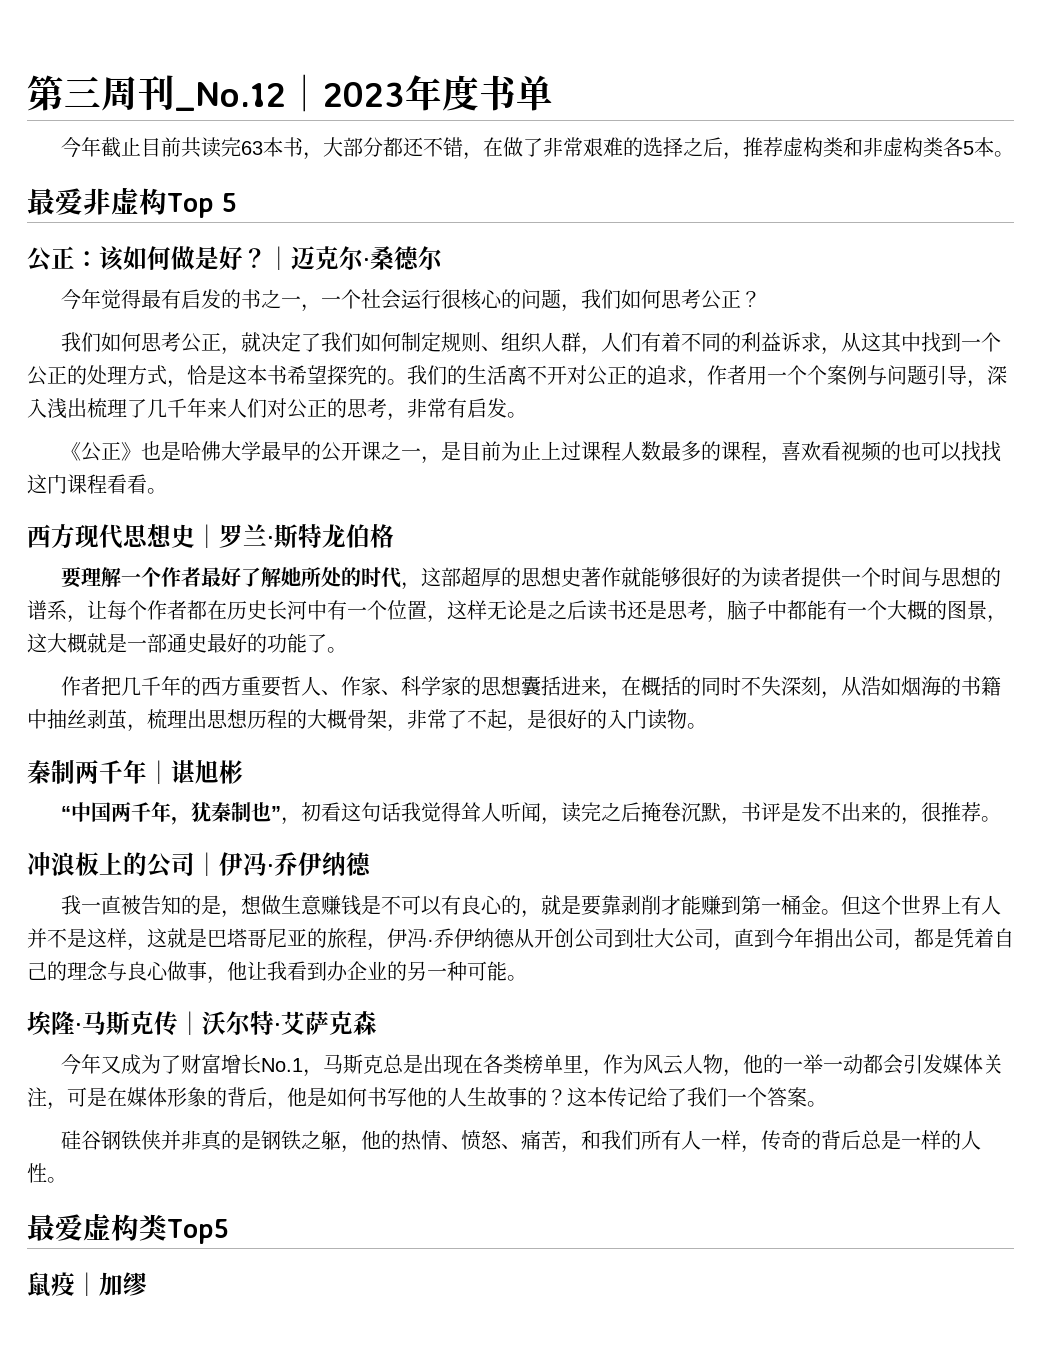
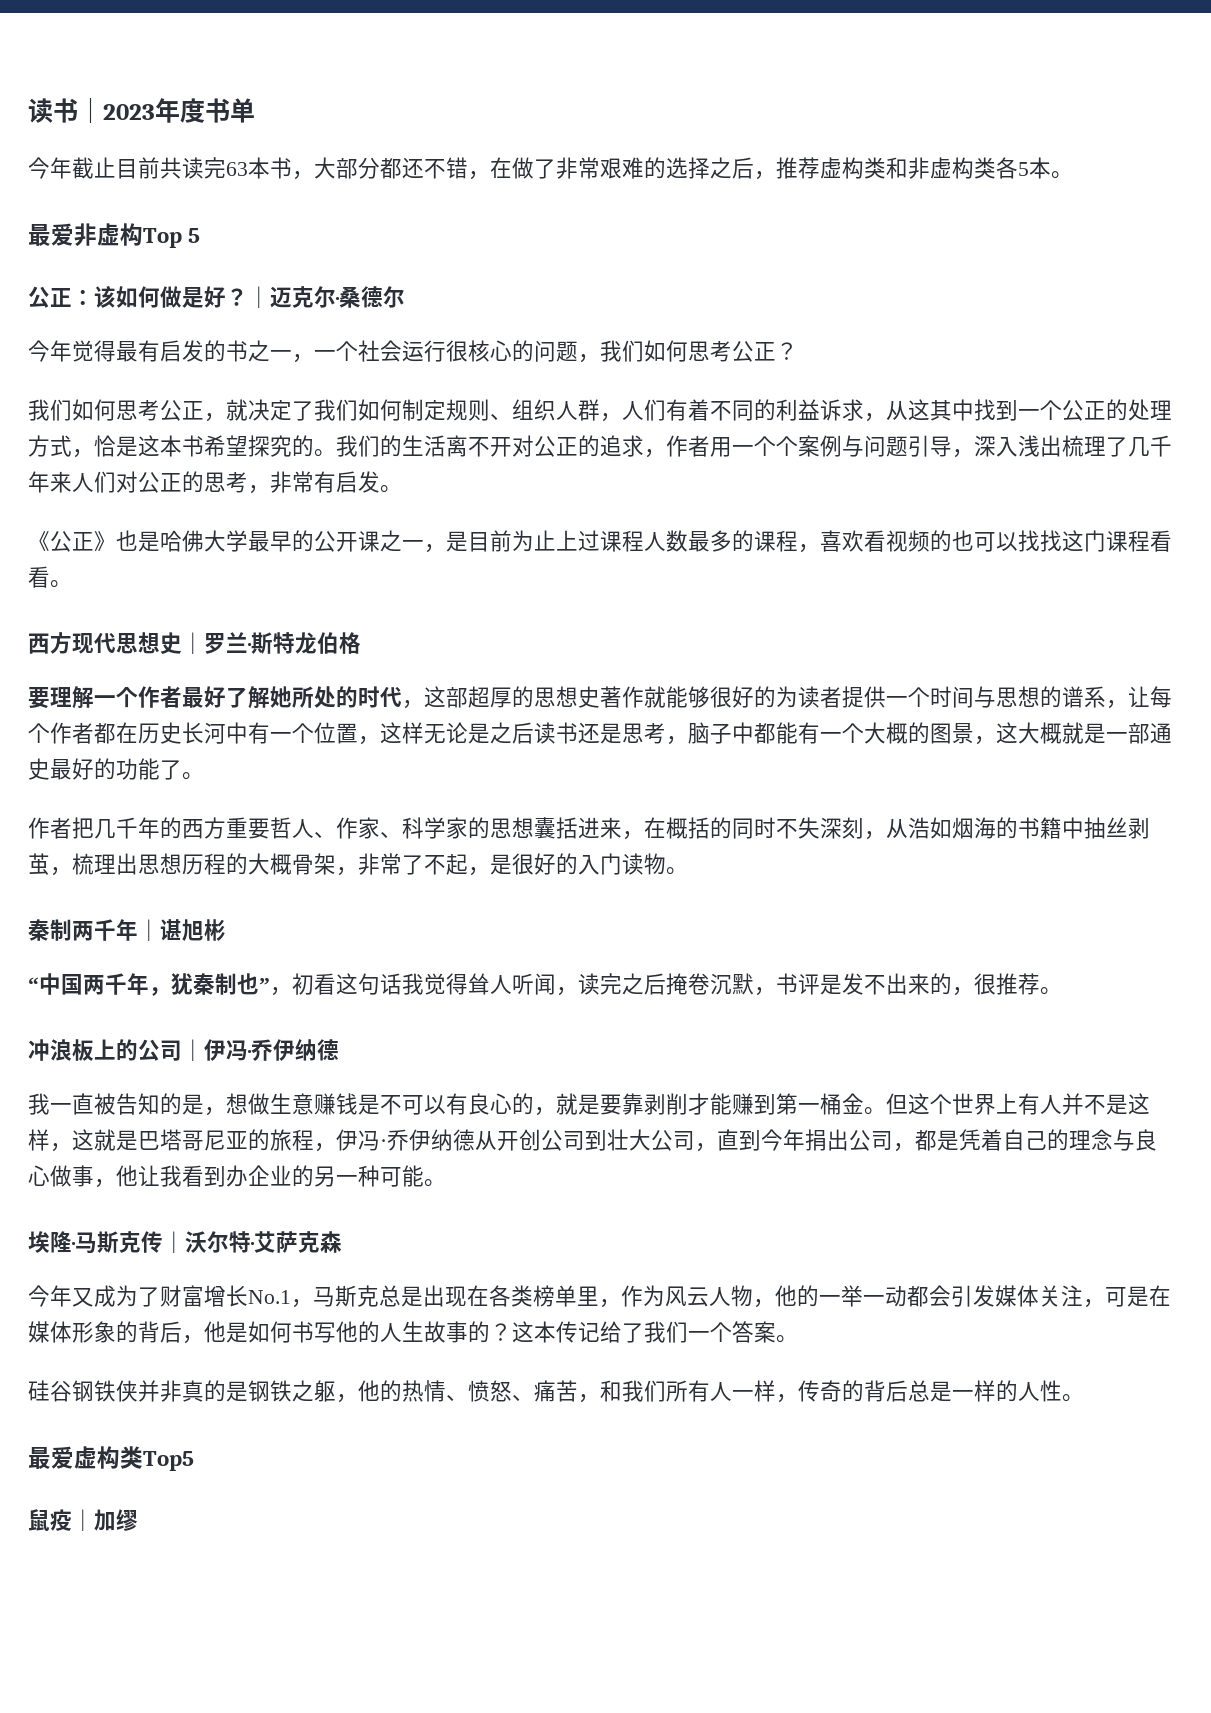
[27,75,286,111] 第三周刊_No.12 -> [28,98,78,123] 读书

